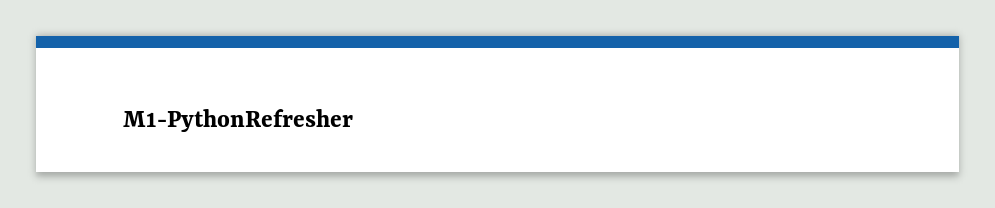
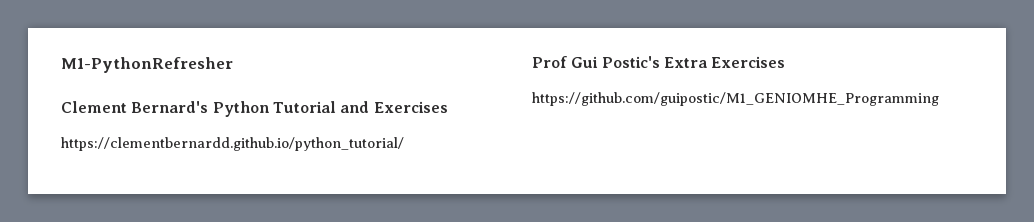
(353, 120) none -> [61,101,448,117] [61,137,404,151] [532,56,786,68] [532,92,939,106] // Clement Bernard's Python Tutorial and Exercises // https://clementbernardd.github.io/python_tutorial/ // Prof Gui Postic's Extra Exercises // https://github.com/guipostic/M1_GENIOMHE_Programming

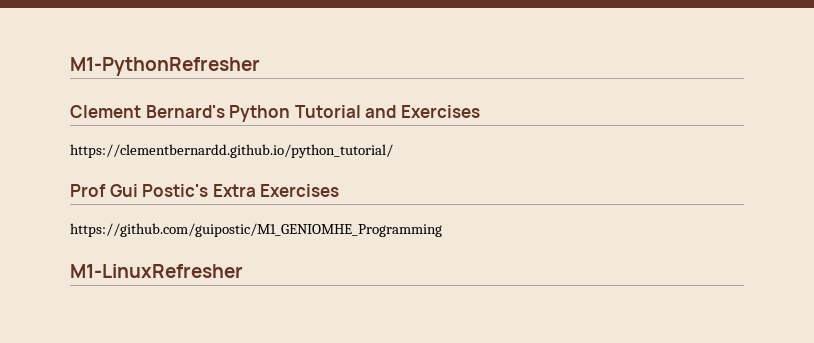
(939, 99) none -> [70,264,243,278] // M1-LinuxRefresher

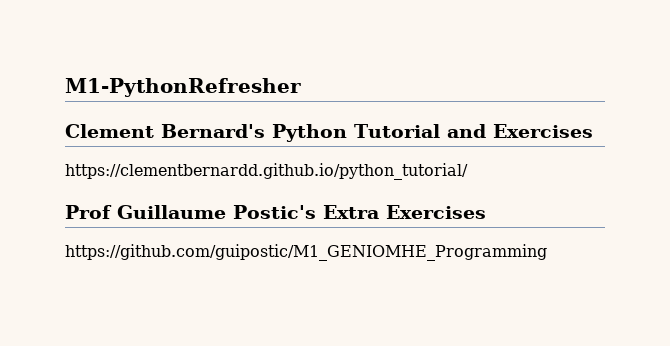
[109,184,138,197] Gui -> [117,205,226,219] Guillaume
[70,264,243,278] // M1-LinuxRefresher -> (547, 252) none

